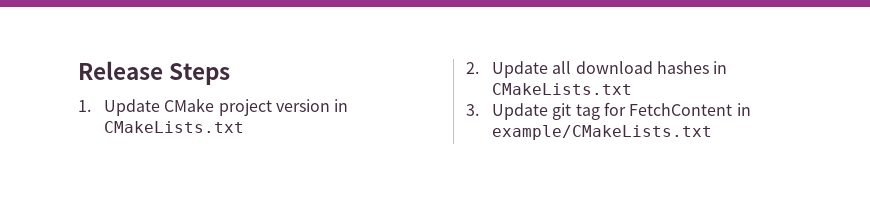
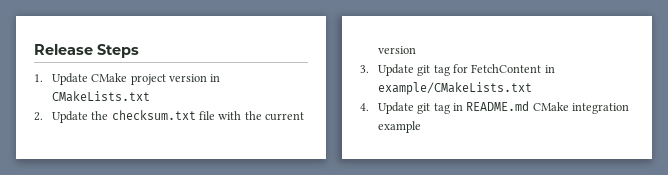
[552,61,728,74] [492,83,633,95] all download hashes in CMakeLists.txt -> [91,110,305,121] [377,46,416,54] the checksum.txt file with the current version
(713, 132) none -> [360,101,630,114] [377,121,421,133] // 4. Update git tag in README.md CMake integration example

